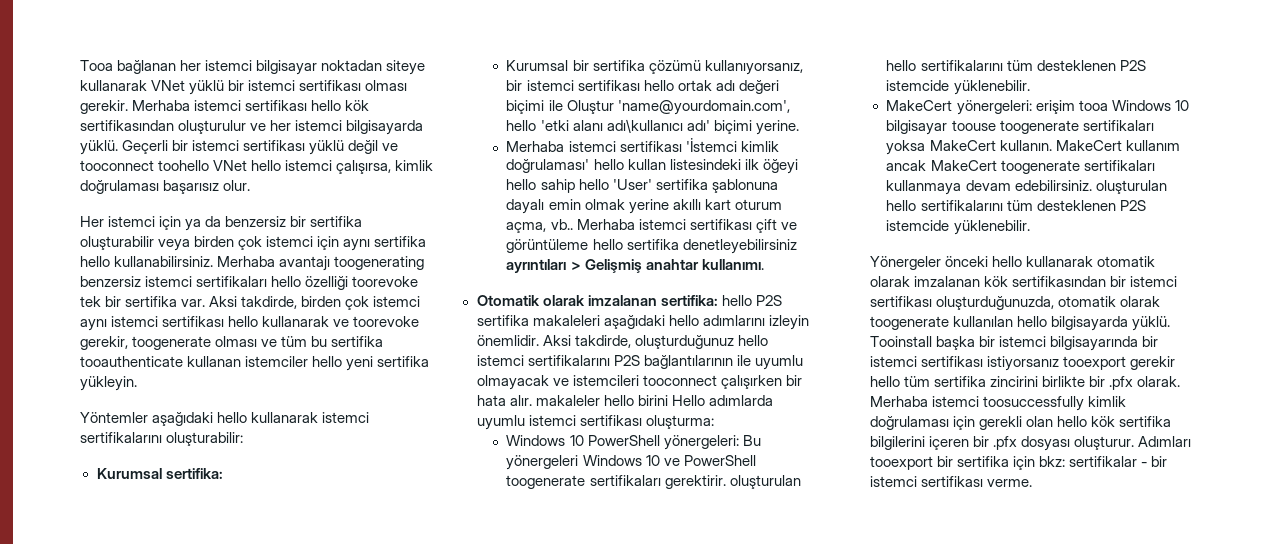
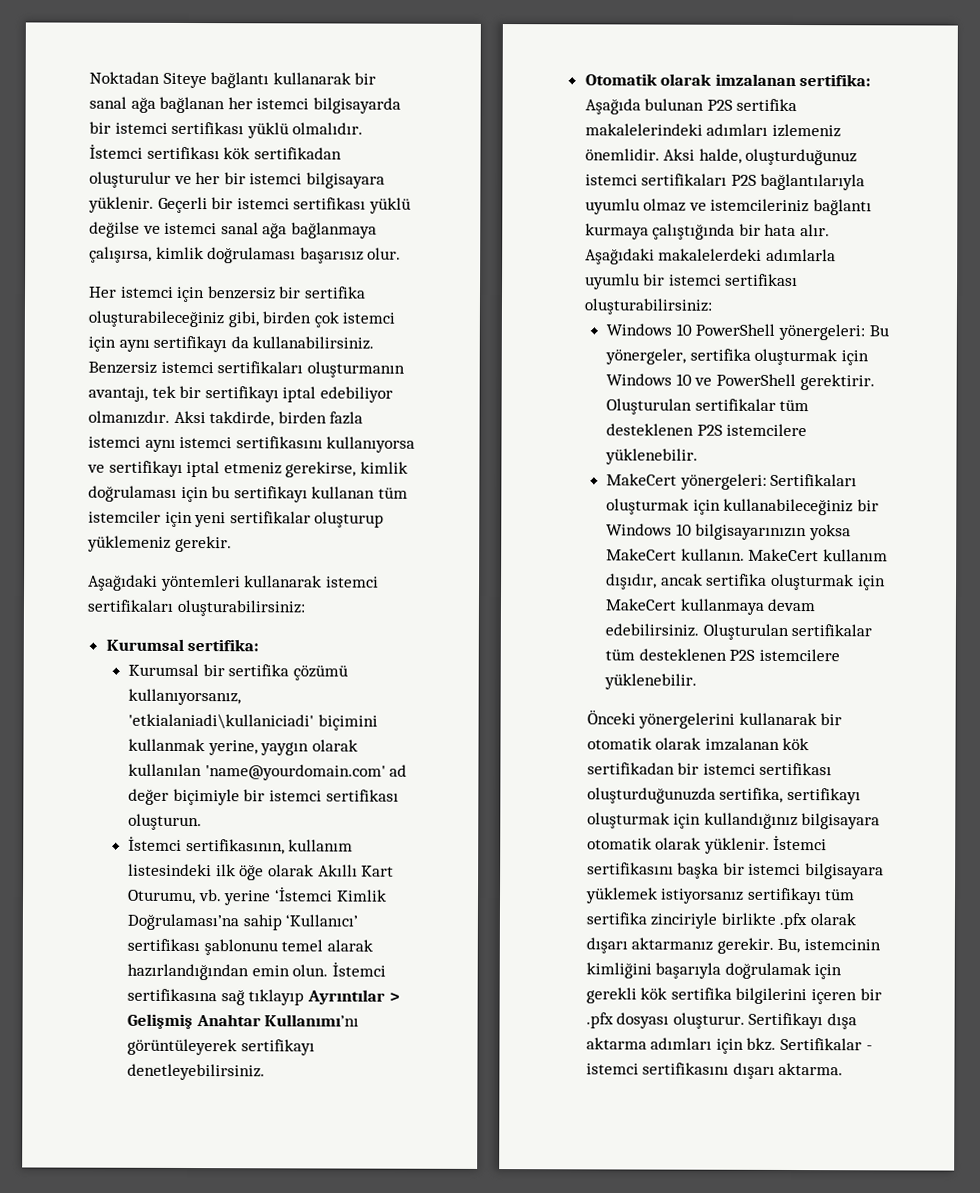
[80,60,426,75] [80,80,408,95] [80,100,370,114] [80,120,424,135] [80,140,118,155] Tooa bağlanan her istemci bilgisayar noktadan siteye kullanarak VNet yüklü bir istemci sertifikası olması gerekir. Merhaba istemci sertifikası hello kök sertifikasından oluşturulur ve her istemci bilgisayarda yüklü. -> [89,71,377,89] [89,96,401,114] [89,121,364,139] [89,144,342,160] [89,171,385,189] [88,196,154,213] Noktadan Siteye bağlantı kullanarak bir sanal ağa bağlanan her istemci bilgisayarda bir istemci sertifikası yüklü olmalıdır. İstemci sertifikası kök sertifikadan oluşturulur ve her bir istemci bilgisayara yüklenir.
[348,140,399,154] [80,160,333,171] değil ve tooconnect toohello VNet hello istemci -> [89,221,377,239] değilse ve istemci sanal ağa bağlanmaya
[185,216,222,231] ya da -> (206, 294) none
[80,236,191,251] oluşturabilir veya -> [88,310,259,328] oluşturabileceğiniz gibi,
[374,236,427,247] [80,256,425,271] [80,276,419,290] [80,296,206,307] sertifika hello kullanabilirsiniz. Merhaba avantajı toogenerating benzersiz istemci sertifikaları hello özelliği toorevoke tek bir sertifika var. -> [153,335,375,353] [88,361,405,378] [88,385,393,403] [88,410,170,424] sertifikayı da kullanabilirsiniz. Benzersiz istemci sertifikaları oluşturmanın avantajı, tek bir sertifikayı iptal edebiliyor olmanızdır.
[345,296,370,310] çok -> [329,411,364,425] fazla
[162,316,420,327] [80,336,384,350] [80,356,430,371] [80,376,137,391] [80,412,370,426] [80,432,244,446] sertifikası hello kullanarak ve toorevoke gerekir, toogenerate olması ve tüm bu sertifika tooauthenticate kullanan istemciler hello yeni sertifika yükleyin. // Yöntemler aşağıdaki hello kullanarak istemci sertifikalarını oluşturabilir: -> [235,436,416,453] [87,460,408,478] [88,485,408,503] [88,510,385,528] [87,535,232,553] [88,574,379,592] [87,599,305,617] sertifikasını kullanıyorsa ve sertifikayı iptal etmeniz gerekirse, kimlik doğrulaması için bu sertifikayı kullanan tüm istemciler için yeni sertifikalar oluşturup yüklemeniz gerekir. // Aşağıdaki yöntemleri kullanarak istemci sertifikaları oluşturabilirsiniz:
[506,80,779,94] [506,100,790,115] [506,119,799,135] [506,138,779,152] [506,159,798,174] [506,179,778,193] [506,199,782,214] [506,219,797,233] [506,239,797,254] [506,259,764,273] [476,295,782,306] [476,315,809,330] [476,335,768,349] [476,355,803,370] [476,375,802,390] [476,395,773,406] [476,415,714,430] bir istemci sertifikası hello ortak adı değeri biçimi ile Oluştur 'name@yourdomain.com', hello 'etki alanı adı\kullanıcı adı' biçimi yerine. // Merhaba istemci sertifikası 'İstemci kimlik doğrulaması' hello kullan listesindeki ilk öğeyi hello sahip hello 'User' sertifika şablonuna dayalı emin olmak yerine akıllı kart oturum açma, vb.. Merhaba istemci sertifikası çift ve görüntüleme hello sertifika denetleyebilirsiniz ayrıntıları > Gelişmiş anahtar kullanımı. // Otomatik olarak imzalanan sertifika: hello P2S sertifika makaleleri aşağıdaki hello adımlarını izleyin önemlidir. Aksi takdirde, oluşturduğunuz hello istemci sertifikalarını P2S bağlantılarının ile uyumlu olmayacak ve istemcileri tooconnect çalışırken bir hata alır. makaleler hello birini Hello adımlarda uyumlu istemci sertifikası oluşturma: -> [128,713,378,731] [128,738,359,756] [128,763,408,781] [128,788,399,806] [128,813,203,831] [128,836,354,855] [128,863,395,881] [127,887,387,906] [127,913,359,931] [127,938,374,956] [127,962,387,981] [127,988,400,1006] [127,1013,360,1030] [127,1038,315,1056] [127,1063,266,1081] [584,73,872,87] [584,98,798,115] [584,123,841,138] [584,148,858,166] [584,173,866,191] [584,198,873,216] [584,223,831,240] [584,248,836,265] [584,273,799,290] [583,298,712,315] 'etkialaniadi\kullaniciadi' biçimini kullanmak yerine, yaygın olarak kullanılan 'name@yourdomain.com' ad değer biçimiyle bir istemci sertifikası oluşturun. // İstemci sertifikasının, kullanım listesindeki ilk öğe olarak Akıllı Kart Oturumu, vb. yerine ‘İstemci Kimlik Doğrulaması’na sahip ‘Kullanıcı’ sertifikası şablonunu temel alarak hazırlandığından emin olun. İstemci sertifikasına sağ tıklayıp Ayrıntılar > Gelişmiş Anahtar Kullanımı’nı görüntüleyerek sertifikayı denetleyebilirsiniz. // Otomatik olarak imzalanan sertifika: Aşağıda bulunan P2S sertifika makalelerindeki adımları izlemeniz önemlidir. Aksi halde, oluşturduğunuz istemci sertifikaları P2S bağlantılarıyla uyumlu olmaz ve istemcileriniz bağlantı kurmaya çalıştığında bir hata alır. Aşağıdaki makalelerdeki adımlarla uyumlu bir istemci sertifikası oluşturabilirsiniz:
[506,455,756,470] [506,475,801,489] [886,60,1146,71] [886,80,950,91] yönergeleri Windows 10 ve PowerShell toogenerate sertifikaları gerektirir. oluşturulan hello sertifikalarını tüm desteklenen P2S istemcide -> [605,348,870,366] [606,373,875,391] [606,398,810,415] [606,423,808,437] yönergeler, sertifika oluşturmak için Windows 10 ve PowerShell gerektirir. Oluşturulan sertifikalar tüm desteklenen P2S istemcilere
[1035,100,1189,114] [886,120,1154,135] erişim tooa Windows 10 bilgisayar toouse toogenerate sertifikaları -> [770,473,858,487] [606,498,880,516] [606,523,808,541] Sertifikaları oluşturmak için kullanabileceğiniz bir Windows 10 bilgisayarınızın
[886,160,1155,174] [886,180,1167,195] [886,200,1146,211] [886,220,1030,235] [869,256,1094,270] ancak MakeCert toogenerate sertifikaları kullanmaya devam edebilirsiniz. oluşturulan hello sertifikalarını tüm desteklenen P2S istemcide yüklenebilir. // Yönergeler önceki hello kullanarak -> [606,573,886,591] [605,598,816,615] [605,623,873,640] [605,648,841,662] [604,673,698,690] [586,710,843,729] dışıdır, ancak sertifika oluşturmak için MakeCert kullanmaya devam edebilirsiniz. Oluşturulan sertifikalar tüm desteklenen P2S istemcilere yüklenebilir. // Önceki yönergelerini kullanarak bir
[1012,276,1178,287] [869,296,1161,310] [869,316,1171,331] [869,336,1159,351] [869,356,1176,371] [869,376,1181,390] [869,396,1127,411] [869,416,1088,430] sertifikasından bir istemci sertifikası oluşturduğunuzda, otomatik olarak toogenerate kullanılan hello bilgisayarda yüklü. Tooinstall başka bir istemci bilgisayarında bir istemci sertifikası istiyorsanız tooexport gerekir hello tüm sertifika zincirini birlikte bir .pfx olarak. Merhaba istemci toosuccessfully kimlik doğrulaması için gerekli olan hello -> [586,762,833,776] [586,787,861,805] [586,812,881,830] [586,835,828,854] [586,862,884,880] [584,887,856,905] [585,912,856,930] [585,937,881,954] [585,962,843,980] [585,987,637,1004] sertifikadan bir istemci sertifikası oluşturduğunuzda sertifika, sertifikayı oluşturmak için kullandığınız bilgisayara otomatik olarak yüklenir. İstemci sertifikasını başka bir istemci bilgisayara yüklemek istiyorsanız sertifikayı tüm sertifika zinciriyle birlikte .pfx olarak dışarı aktarmanız gerekir. Bu, istemcinin kimliğini başarıyla doğrulamak için gerekli
[1138,436,1192,447] [869,456,1168,470] [869,476,1033,487] Adımları tooexport bir sertifika için bkz: sertifikalar - bir istemci sertifikası verme. -> [748,1012,857,1030] [585,1037,873,1054] [585,1062,844,1079] Sertifikayı dışa aktarma adımları için bkz. Sertifikalar - istemci sertifikasını dışarı aktarma.

